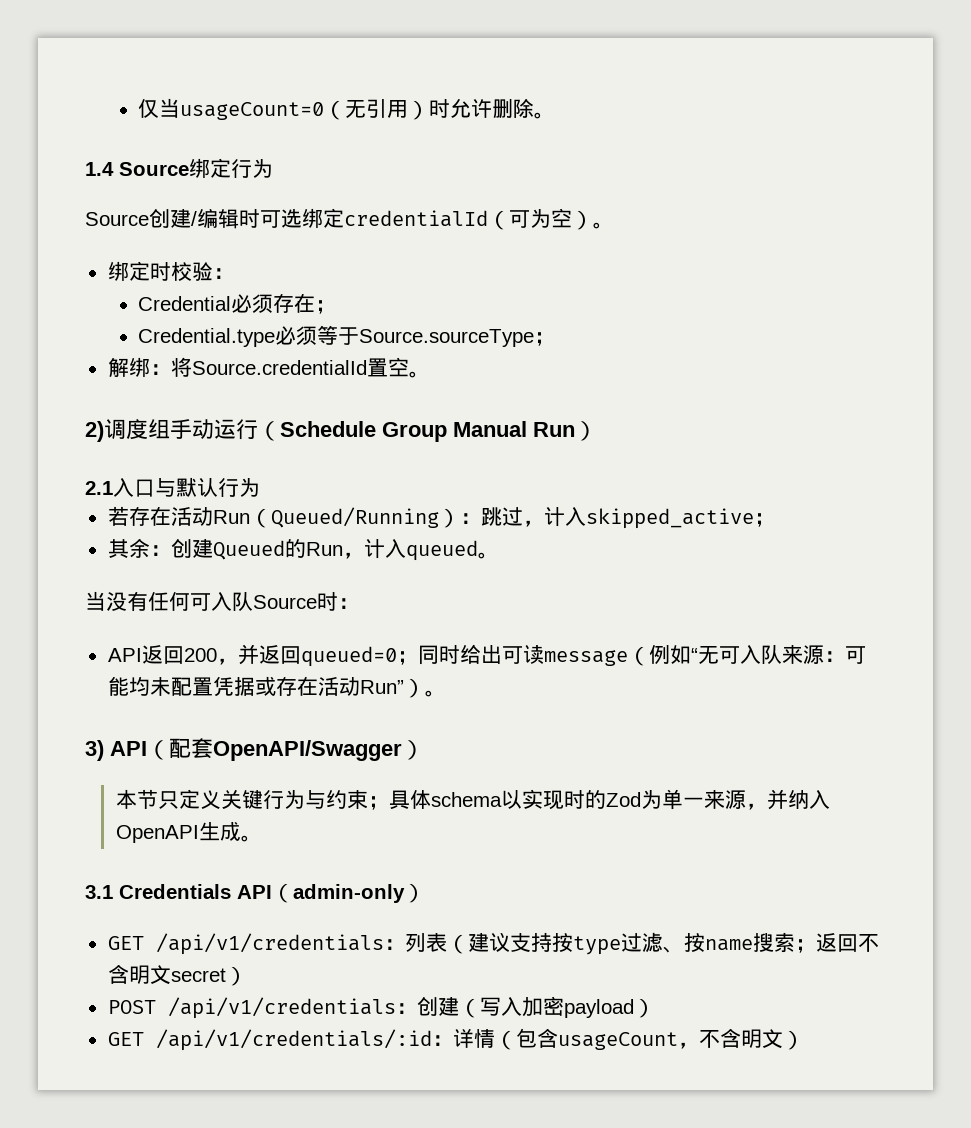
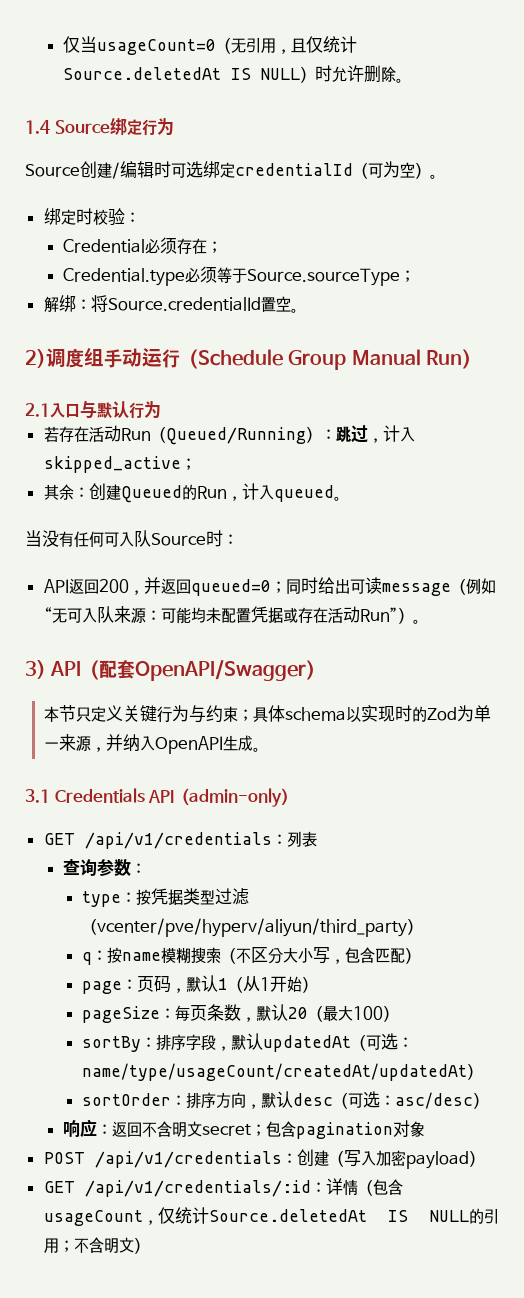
(409, 109) none -> [275,36,357,54] [62,67,300,80] ，且仅统计Source.deletedAt IS NULL
[446,932,816,955] （建议支持按type过滤、按name搜索； -> [62,859,146,876] [82,888,250,907] [82,918,423,937] [82,947,421,965] [82,975,318,994] [82,1004,399,1023] [82,1033,414,1052] [82,1063,483,1081] [82,1091,489,1109] [62,1119,112,1138] // 查询参数： // type：按凭据类型过滤（vcenter/pve/hyperv/aliyun/third_party） // q：按name模糊搜索（不区分大小写，包含匹配） // page：页码，默认1（从1开始） // pageSize：每页条数，默认20（最大100） // sortBy：排序字段，默认updatedAt（可选：name/type/usageCount/createdAt/updatedAt） // sortOrder：排序方向，默认desc（可选：asc/desc） // 响应：
[225,966,247,986] ） -> [250,1120,425,1139] ；包含pagination对象
(699, 1045) none -> [157,1207,499,1224] [43,1238,74,1253] 仅统计Source.deletedAt IS NULL的引用；

